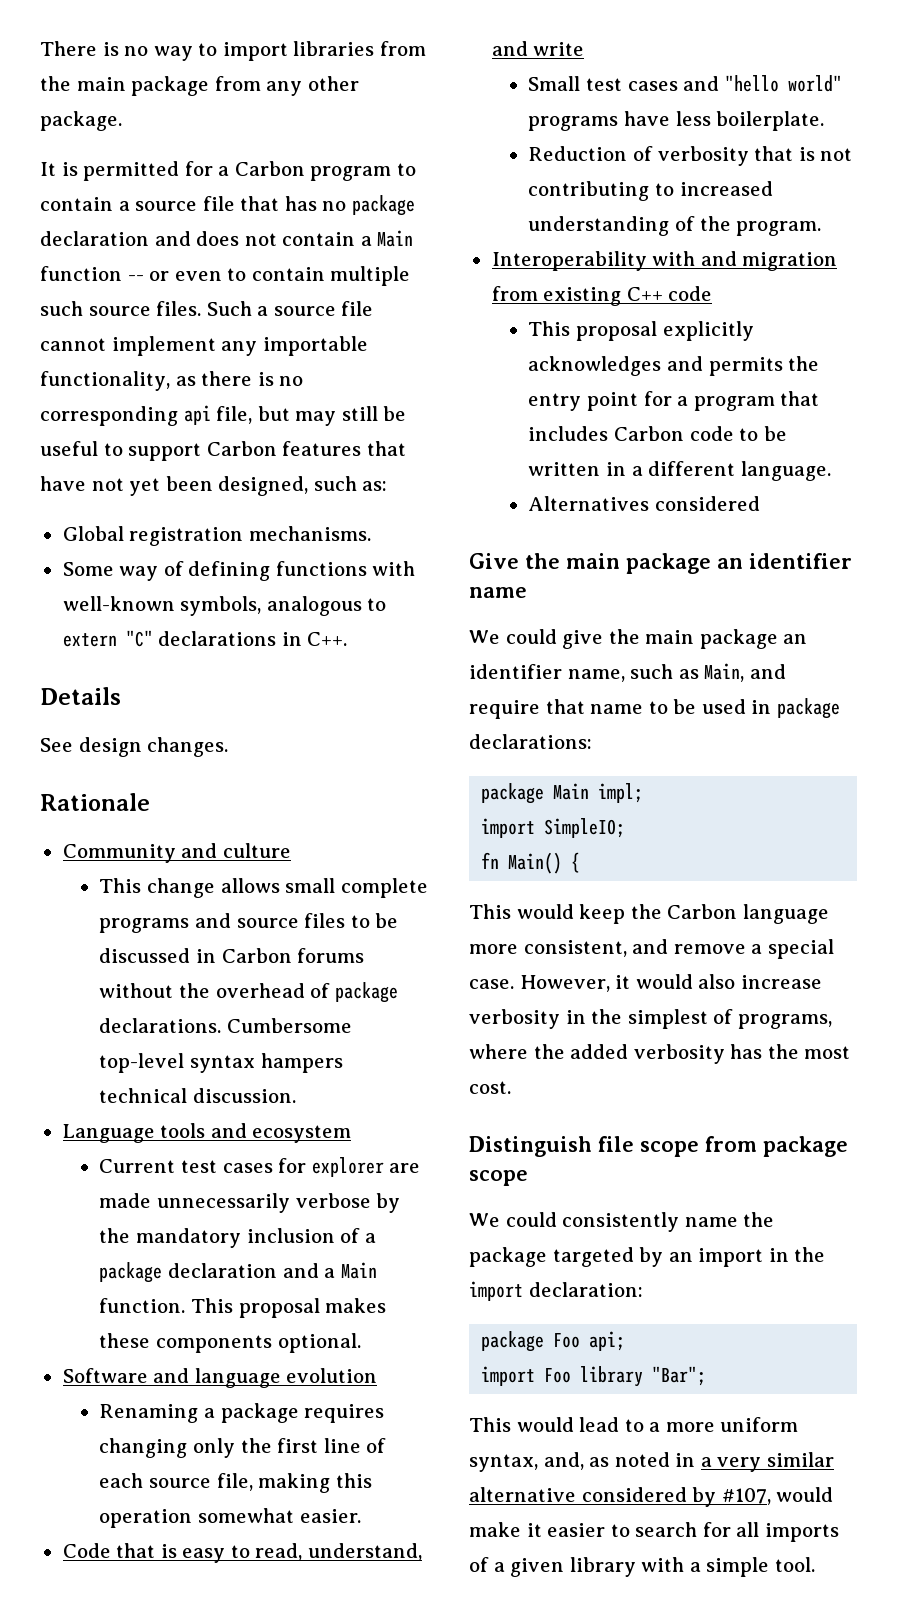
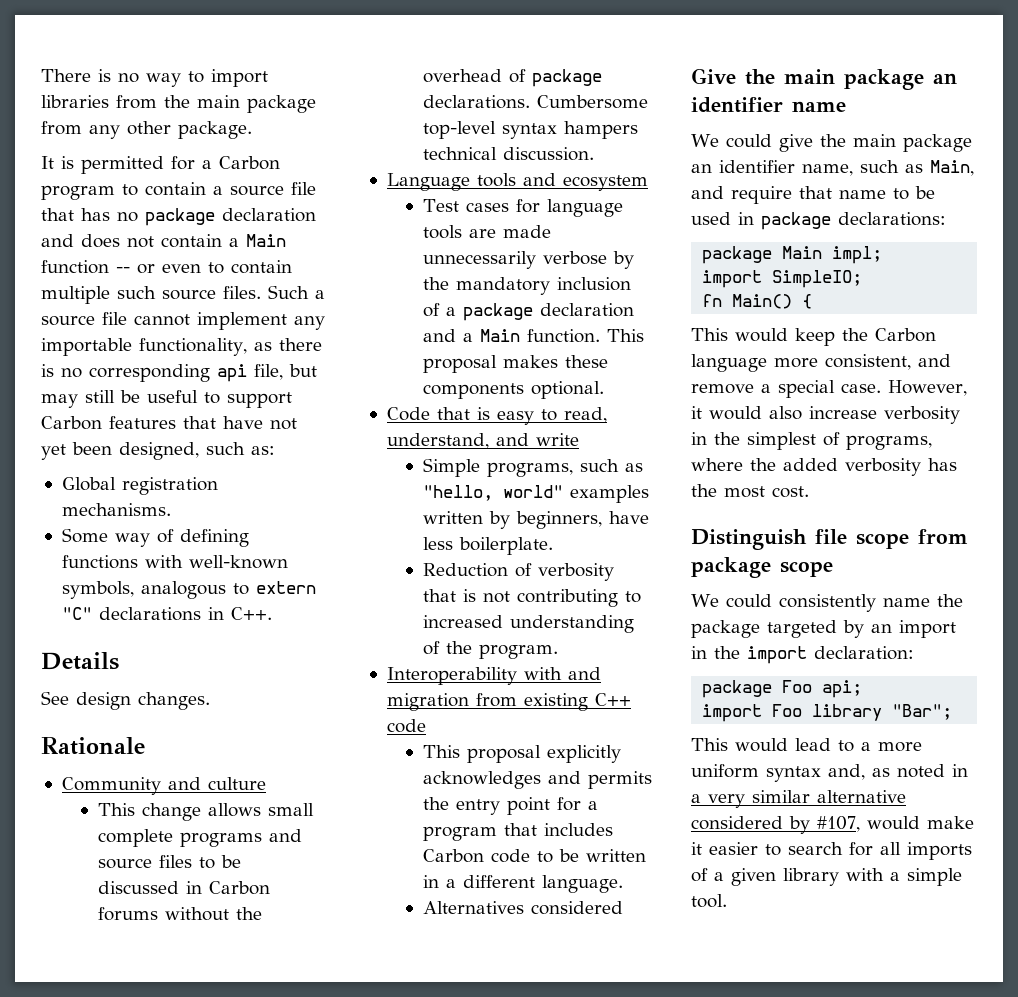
[99,1157,384,1177] Current test cases for explorer -> [422,199,623,217] [422,225,462,239] Test cases for language tools
[62,1368,378,1388] [99,1403,385,1423] [99,1438,387,1458] [99,1473,372,1493] [99,1508,362,1528] // Software and language evolution // Renaming a package requires changing only the first line of each source file, making this operation somewhat easier. -> (604, 390) none
[528,75,842,92] [528,116,619,131] Small test cases and "hello world" programs -> [422,458,643,477] [422,485,649,503] [422,511,602,529] Simple programs, such as "hello, world" examples written by beginners,
[469,1454,538,1472] syntax, -> [766,766,821,782] syntax

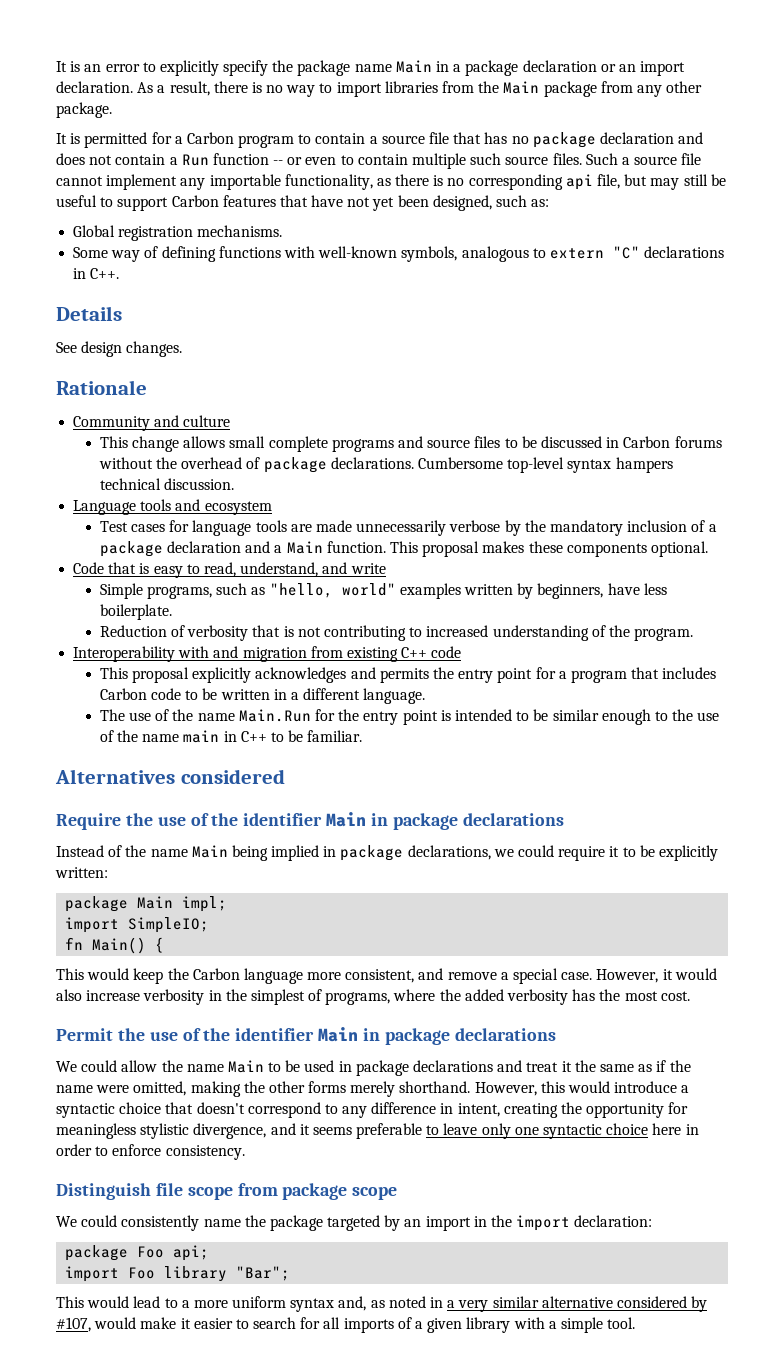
[41,69,91,82] There -> [56,60,686,76] [56,81,248,96] It is an error to explicitly specify the package name Main in a package declaration or an import declaration. As a result, there
[197,95,240,108] main -> [503,81,540,94] Main
[246,234,286,247] Main -> [181,154,209,166] Run
[422,901,623,915] [691,68,957,90] [691,97,846,113] [691,134,972,152] [691,160,974,176] [691,186,935,204] [691,212,946,230] Alternatives considered // Give the main package an identifier name // We could give the main package an identifier name, such as Main, and require that name to be used in package declarations: -> [99,709,720,725] [99,730,363,743] [55,769,285,784] [56,812,564,830] [56,845,718,861] [55,867,108,878] The use of the name Main.Run for the entry point is intended to be similar enough to the use of the name main in C++ to be familiar. // Alternatives considered // Require the use of the identifier Main in package declarations // Instead of the name Main being implied in package declarations, we could require it to be explicitly written:
(809, 492) none -> [56,1027,556,1045] [56,1060,691,1076] [56,1081,690,1097] [56,1102,689,1118] [56,1123,699,1139] [56,1144,245,1160] // Permit the use of the identifier Main in package declarations // We could allow the name Main to be used in package declarations and treat it the same as if the name were omitted, making the other forms merely shorthand. However, this would introduce a syntactic choice that doesn't correspond to any difference in intent, creating the opportunity for meaningless stylistic divergence, and it seems preferable to leave only one syntactic choice here in order to enforce consistency.

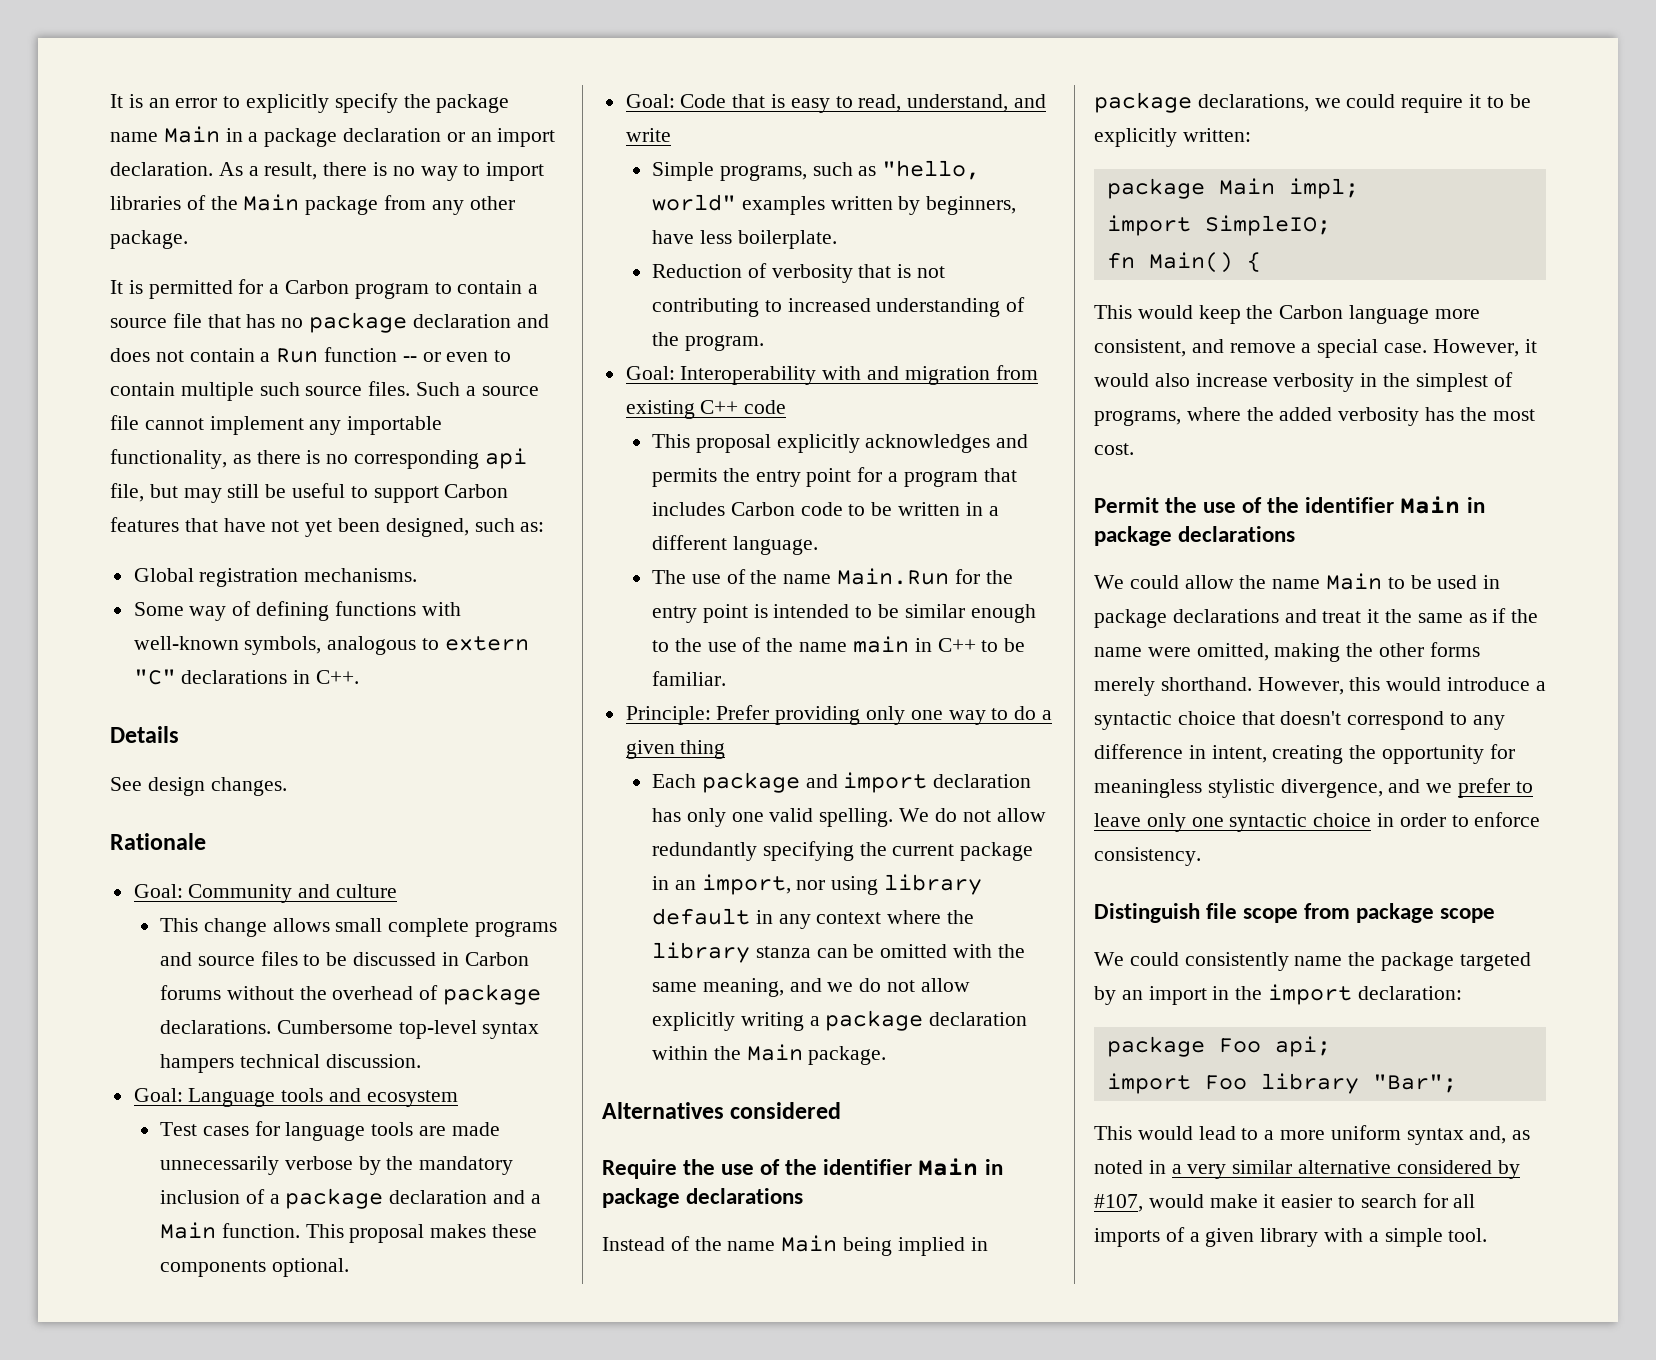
[442,81,475,93] from -> [186,195,206,210] of
(147, 387) none -> [133,884,183,898] Goal:
(235, 484) none -> [133,1088,183,1102] Goal:
(708, 549) none -> [625,94,675,108] Goal:
(694, 634) none -> [625,366,675,380] Goal:
(363, 736) none -> [625,705,1053,725] [625,740,726,759] [652,772,1032,793] [652,808,1046,827] [652,841,1034,861] [652,874,983,895] [652,908,975,929] [652,942,1025,963] [652,978,970,997] [652,1010,1028,1031] [652,1044,887,1065] // Principle: Prefer providing only one way to do a given thing // Each package and import declaration has only one valid spelling. We do not allow redundantly specifying the current package in an import, nor using library default in any context where the library stanza can be omitted with the same meaning, and we do not allow explicitly writing a package declaration within the Main package.
[299,1123,423,1139] it seems preferable -> [1426,778,1511,798] we prefer
[652,1123,682,1135] here -> (1372, 820) none

